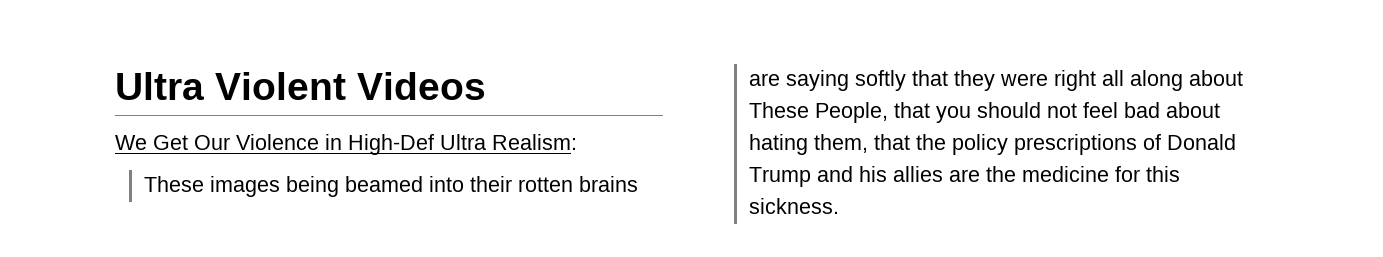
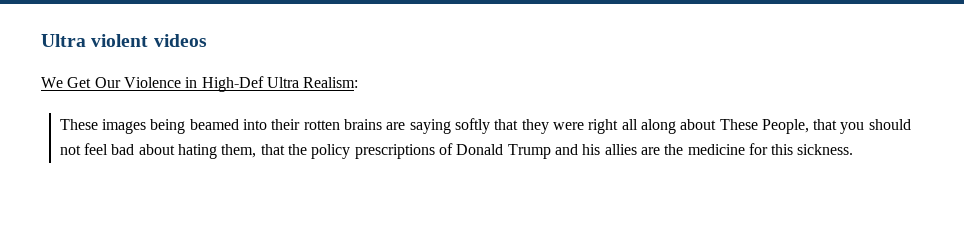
[115,72,486,100] Ultra Violent Videos -> [41,34,207,47] Ultra violent videos

